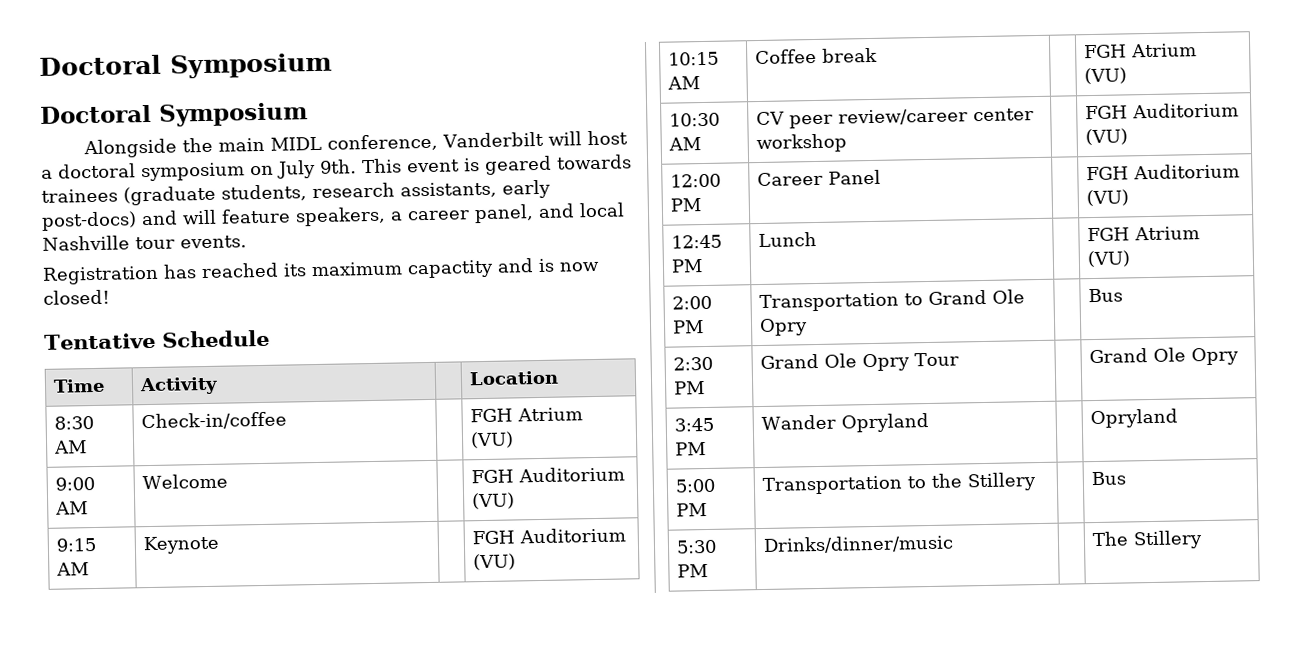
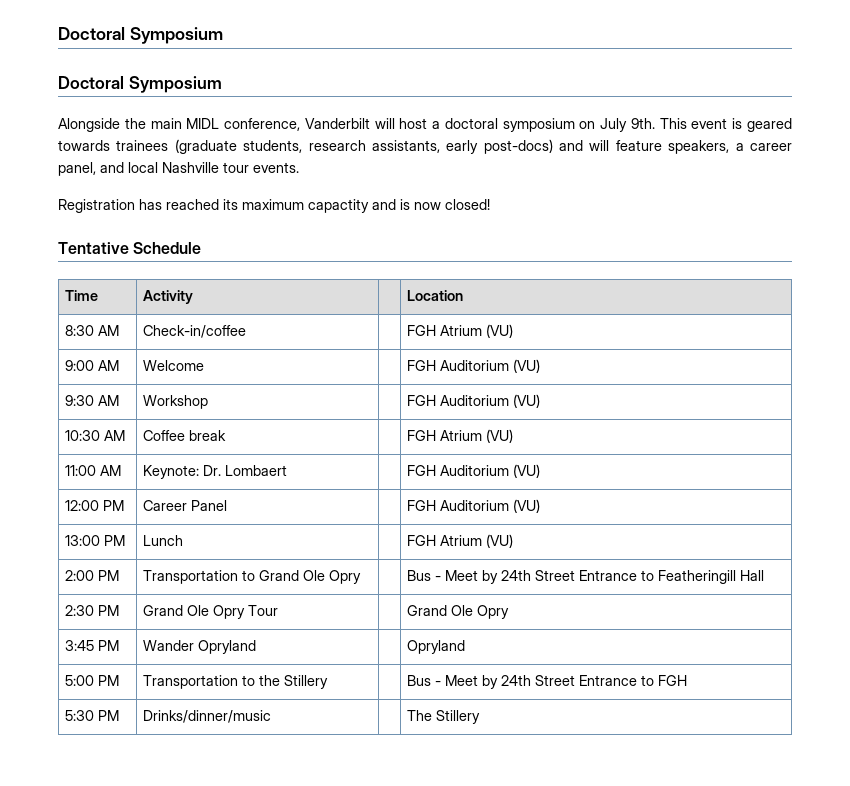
[55,537,96,552] [55,562,89,576] [142,535,220,555] [471,527,626,545] [472,553,516,571] [667,51,719,66] 9:15 AM | Keynote | | FGH Auditorium (VU) // 10:15 -> [65,395,120,406] [143,395,209,409] [407,394,541,408] [65,430,101,441] 9:30 AM | Workshop | | FGH Auditorium (VU) // 10:30
[668,112,720,127] [667,137,701,151] [755,108,1034,129] [755,133,847,154] 10:30 AM | CV peer review/career center workshop -> [65,465,122,476] [143,465,288,479] 11:00 AM | Keynote: Dr. Lombaert
[670,234,722,249] 12:45 -> [65,535,101,546] 13:00
(1123, 295) none -> [435,570,765,584] - Meet by 24th Street Entrance to Featheringill Hall
(1126, 478) none -> [435,675,688,689] - Meet by 24th Street Entrance to FGH

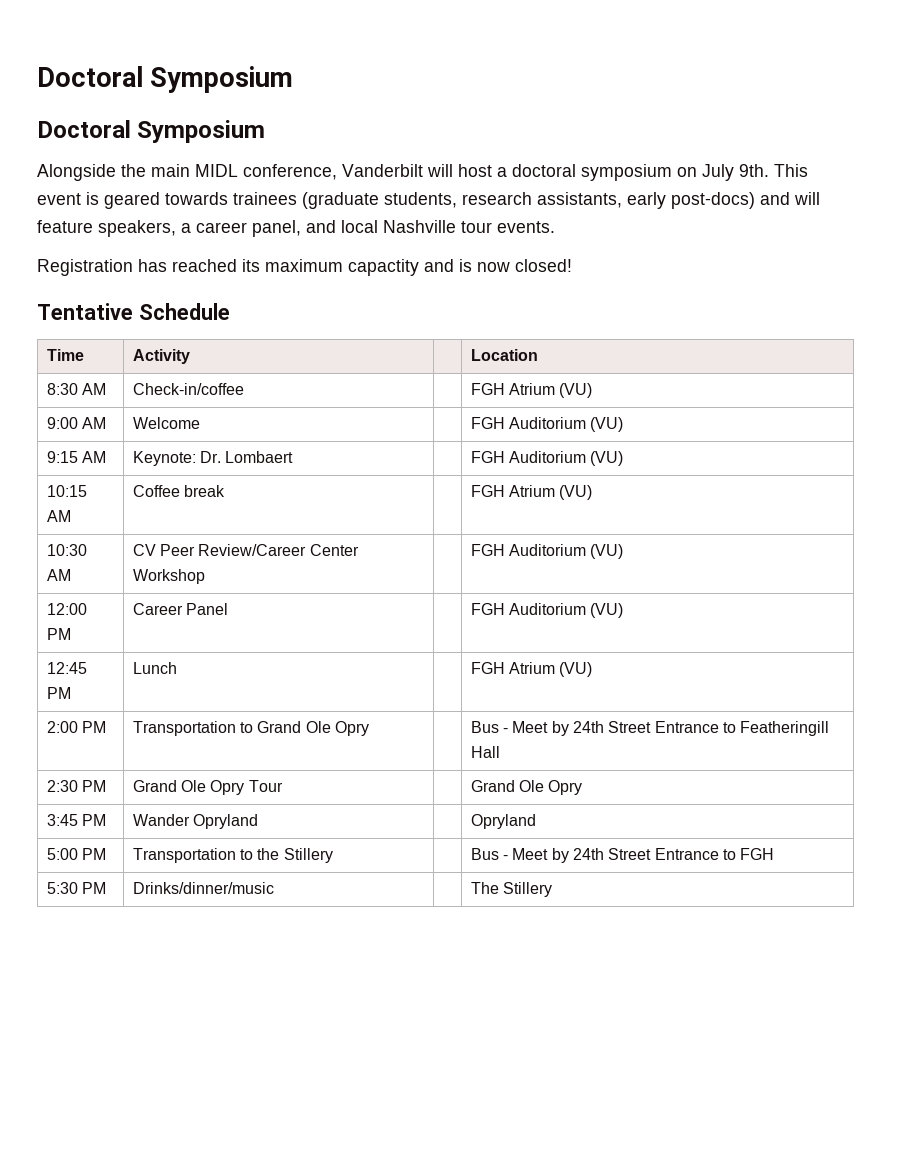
[65,395,120,406] [143,395,209,409] [407,394,541,408] [65,430,101,441] 9:30 AM | Workshop | | FGH Auditorium (VU) // 10:30 -> [46,451,106,463] [132,451,294,466] [470,451,624,466] [46,485,87,497] 9:15 AM | Keynote: Dr. Lombaert | | FGH Auditorium (VU) // 10:15
[65,465,122,476] [143,465,288,479] 11:00 AM | Keynote: Dr. Lombaert -> [46,544,87,556] [46,569,71,581] [132,544,359,556] [132,569,205,584] 10:30 AM | CV Peer Review/Career Center Workshop
[65,535,101,546] 13:00 -> [46,662,87,674] 12:45

